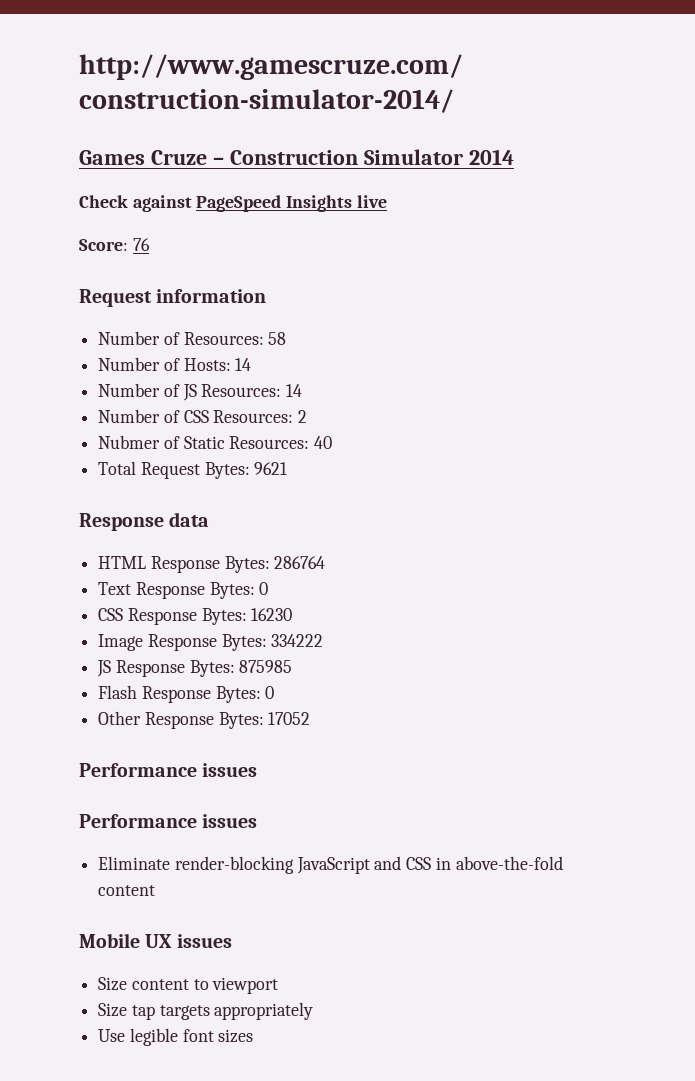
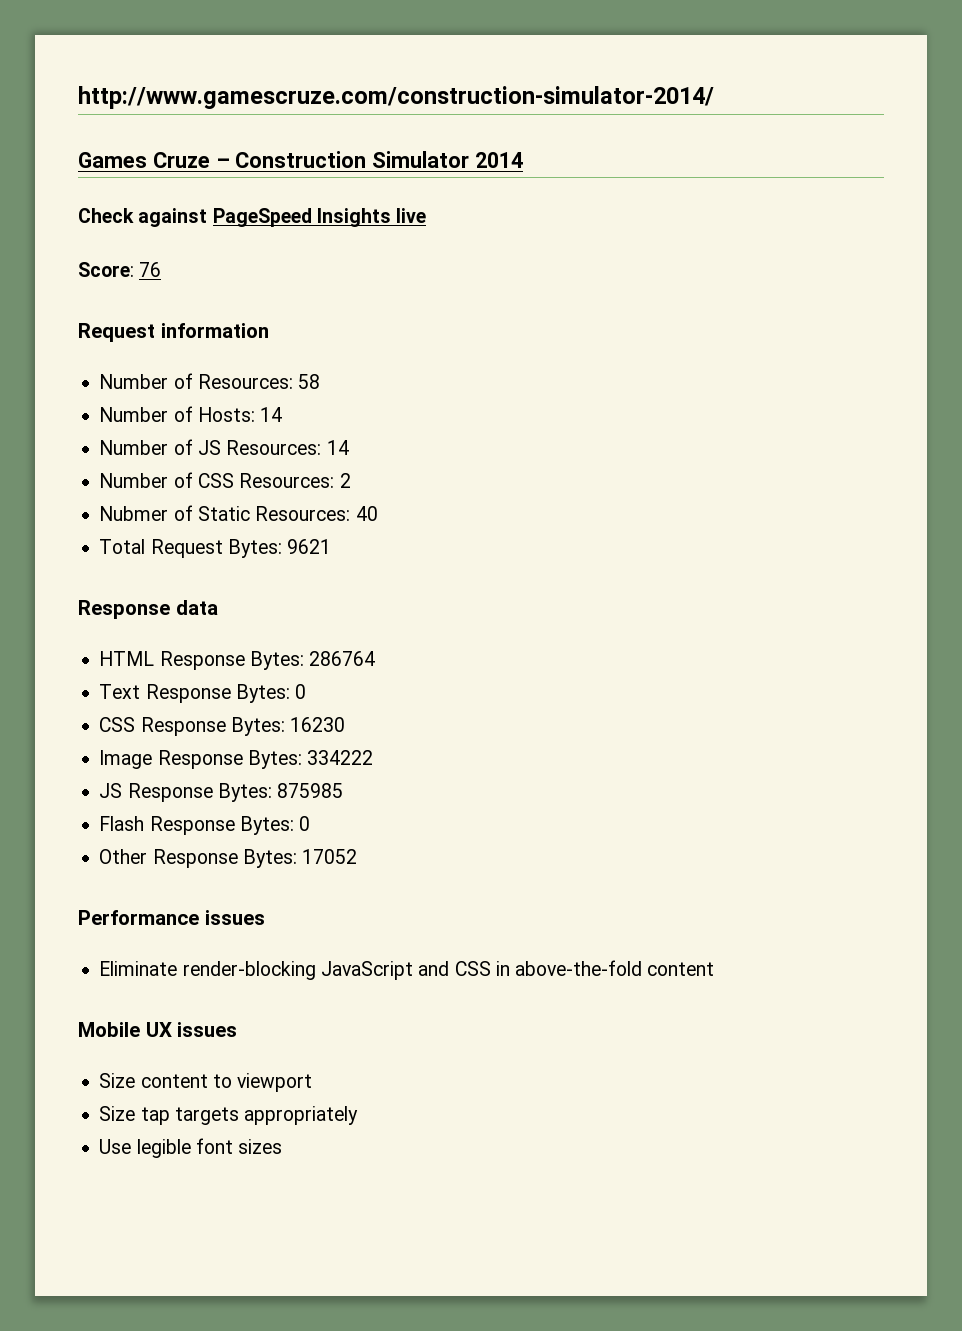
[79,814,258,828] // Performance issues -> (265, 917) none

